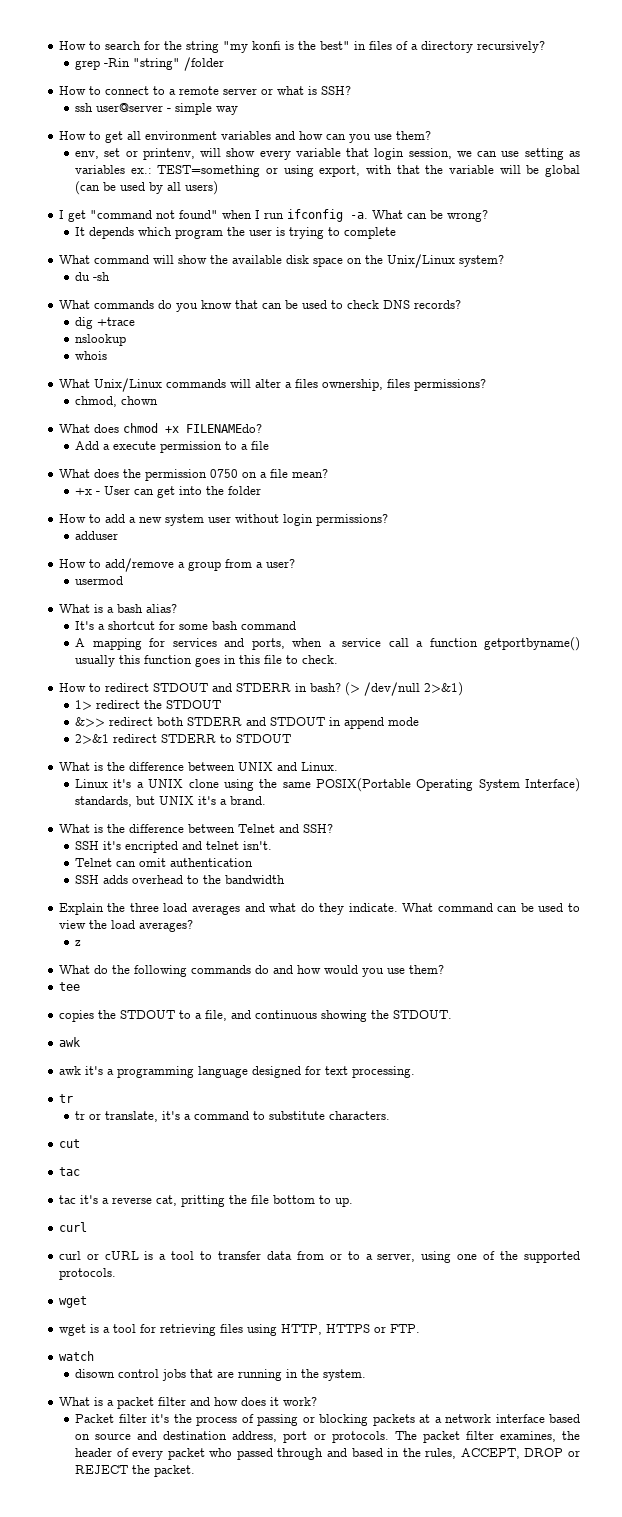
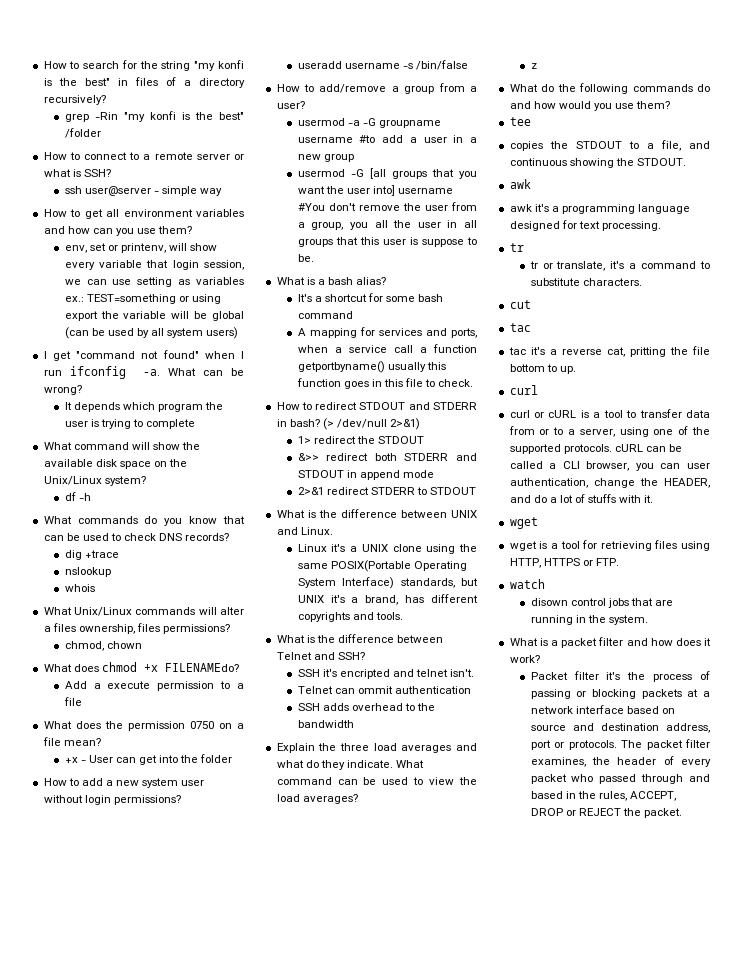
[133,58,181,70] "string" -> [123,111,244,122] "my konfi is the best"
[319,165,420,177] export, with that -> [64,311,98,321] export
(182, 186) none -> [167,328,204,338] system
[75,272,111,281] du -sh -> [64,492,91,501] df -h
[75,531,119,540] adduser -> [297,60,468,70] useradd username -s /bin/false
(124, 580) none -> [347,118,441,128] [297,135,477,143] [297,154,354,162] [297,168,477,179] [297,185,454,196] [297,202,478,211] [297,220,477,230] [297,237,477,247] [297,254,314,262] -a -G groupname username #to add a user in a new group // usermod -G [all groups that you want the user into] username #You don't remove the user from a group, you all the user in all groups that this user is suppose to be.
[230,796,267,805] brand. -> [365,594,478,605] [297,612,403,622] brand, has different copyrights and tools.
[139,858,167,867] omit -> [357,686,393,694] ommit
(116, 1274) none -> [614,444,683,452] [509,461,710,471] [509,478,710,488] [509,494,654,503] cURL can be called a CLI browser, you can user authentication, change the HEADER, and do a lot of stuffs with it.

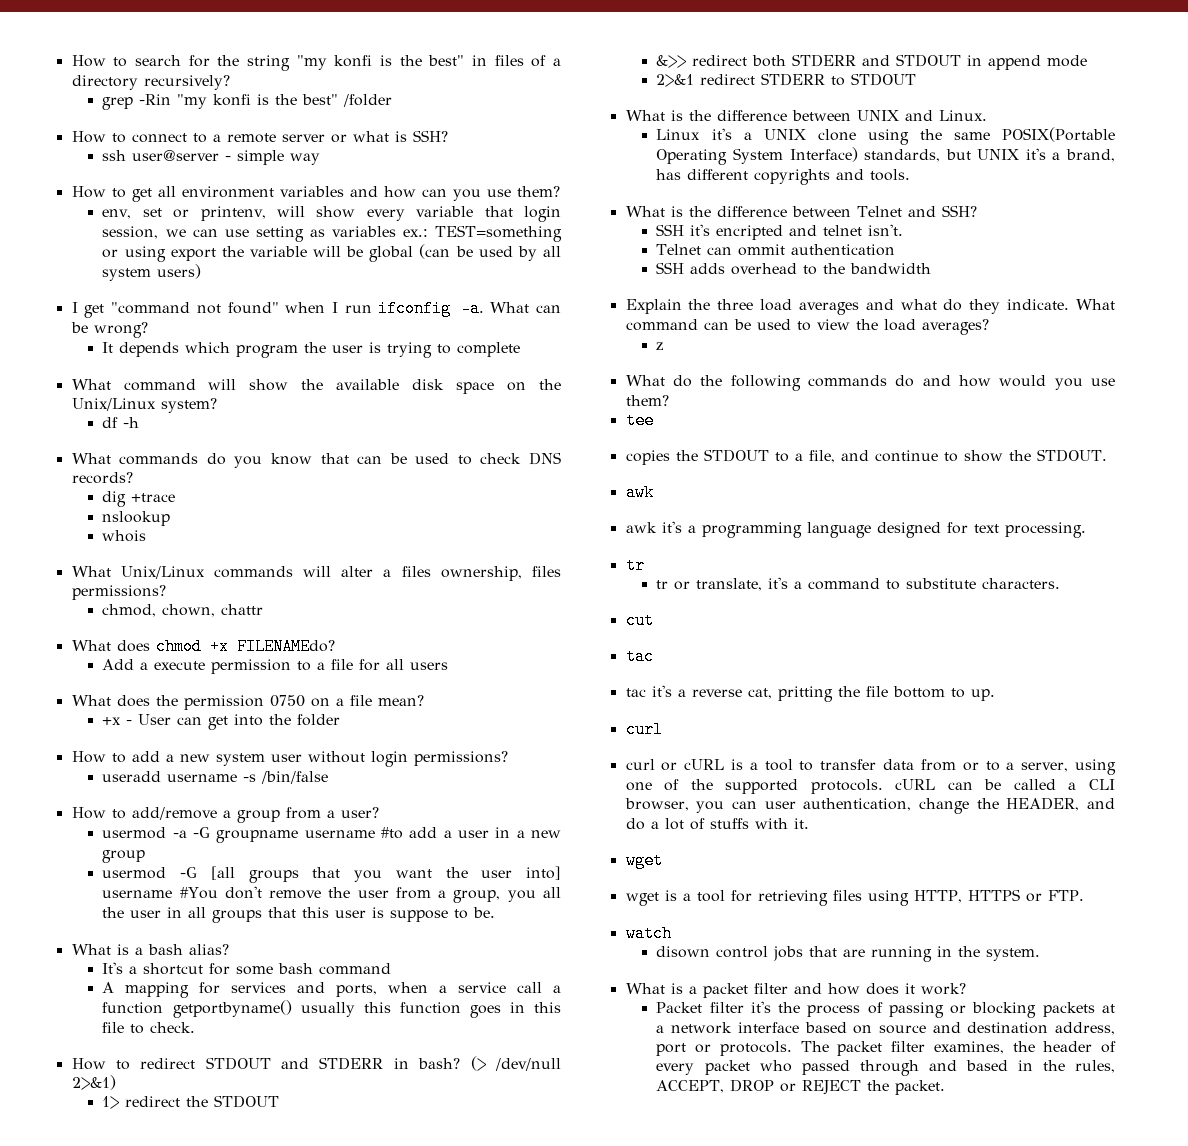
[106,641,142,649] chown -> [162,604,264,617] chown, chattr
(82, 701) none -> [359,659,449,671] for all users
[509,158,614,168] continuous showing -> [874,450,1003,462] continue to show

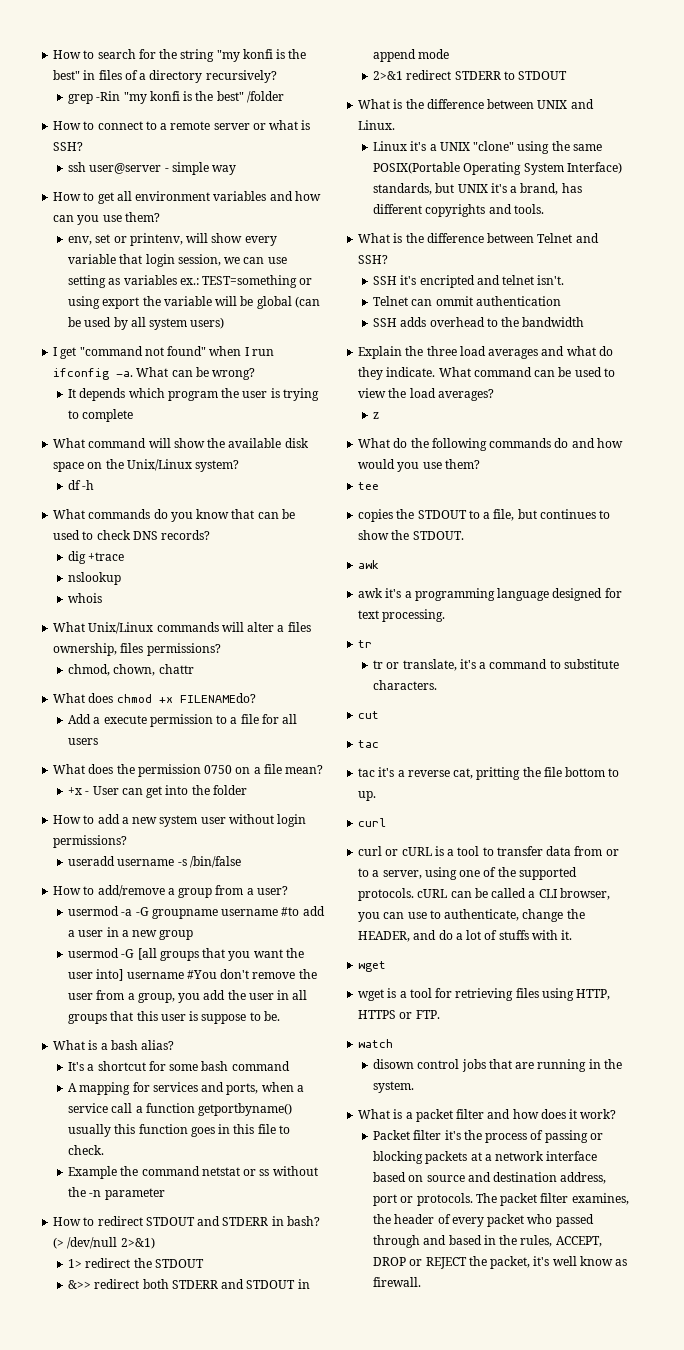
[543,887,561,898] all -> [203,990,226,1000] add
(196, 1027) none -> [68,1166,318,1179] [68,1187,165,1200] // Example the command netstat or ss without the -n parameter
[817,129,856,141] clone -> [473,141,515,151] "clone"
[840,450,938,462] and continue -> [517,509,596,519] but continues
[764,798,912,811] user authentication, -> [407,909,520,921] use to authenticate,
[895,1080,946,1095] packet. -> [490,1256,628,1269] [373,1277,422,1287] packet, it's well know as firewall.

